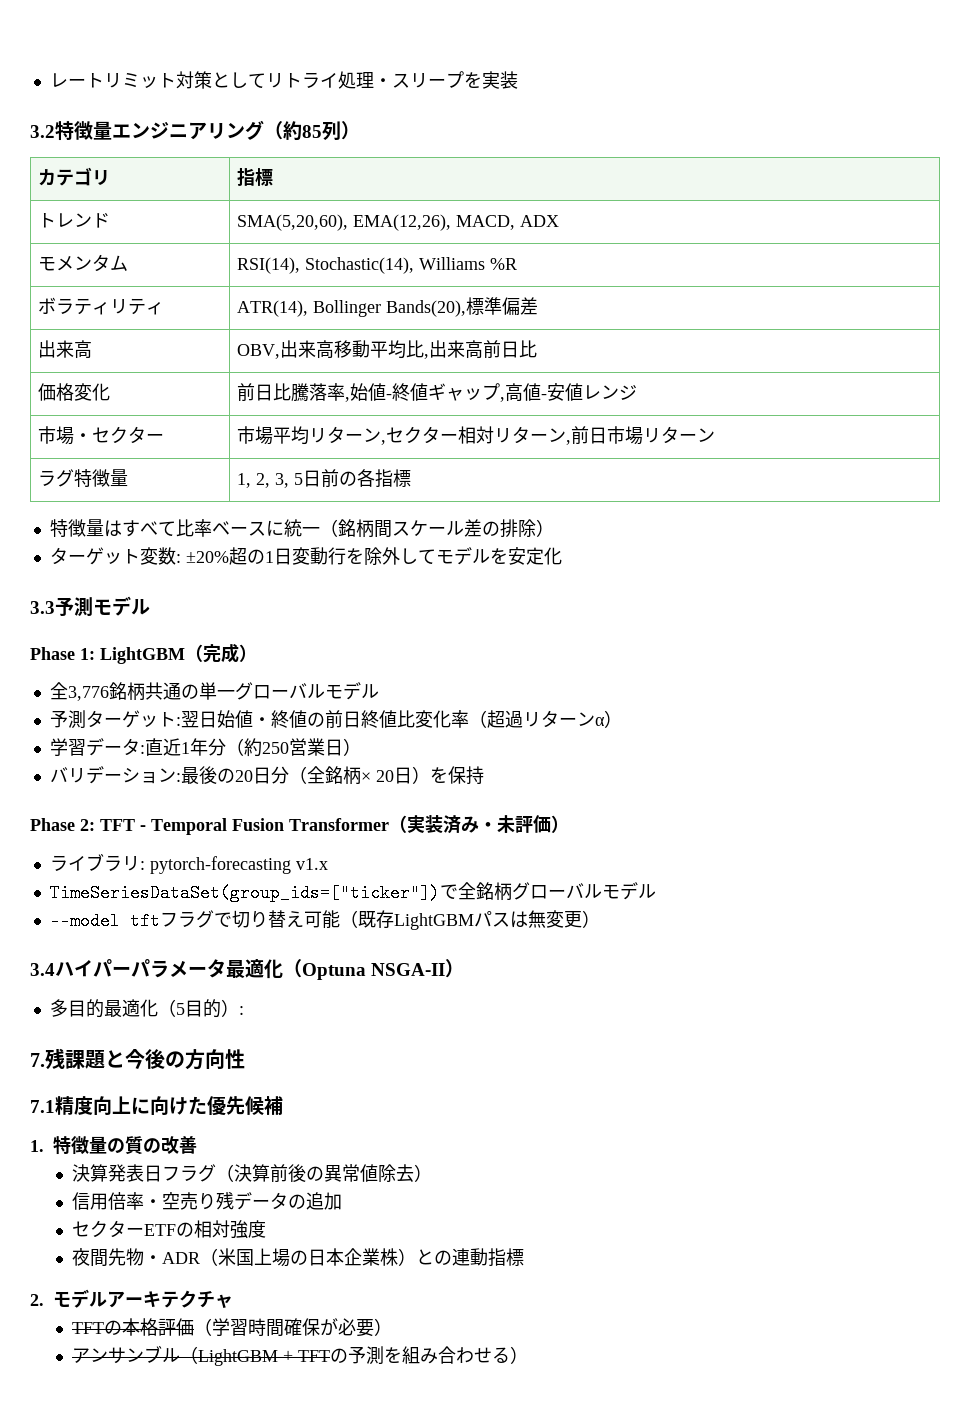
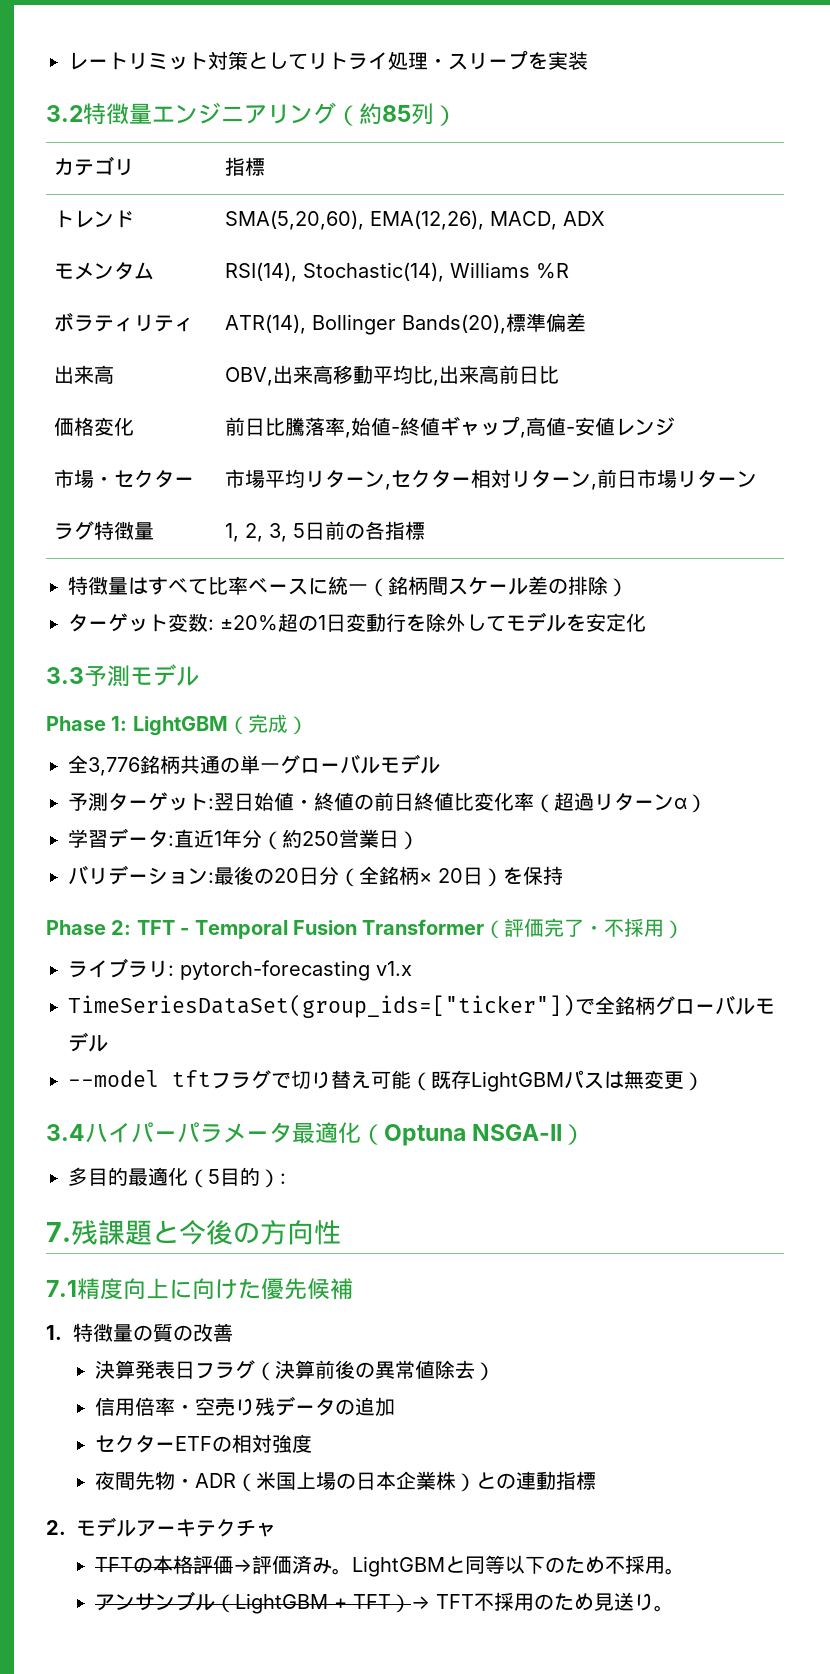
[407,815,551,834] 実装済み・未評価 -> [504,918,665,937] 評価完了・不採用
[193,1318,392,1337] （学習時間確保が必要） -> [233,1555,686,1577] →評価済み。LightGBMと同等以下のため不採用。
[329,1346,528,1365] の予測を組み合わせる） -> [391,1592,675,1613] ）→ TFT不採用のため見送り。

